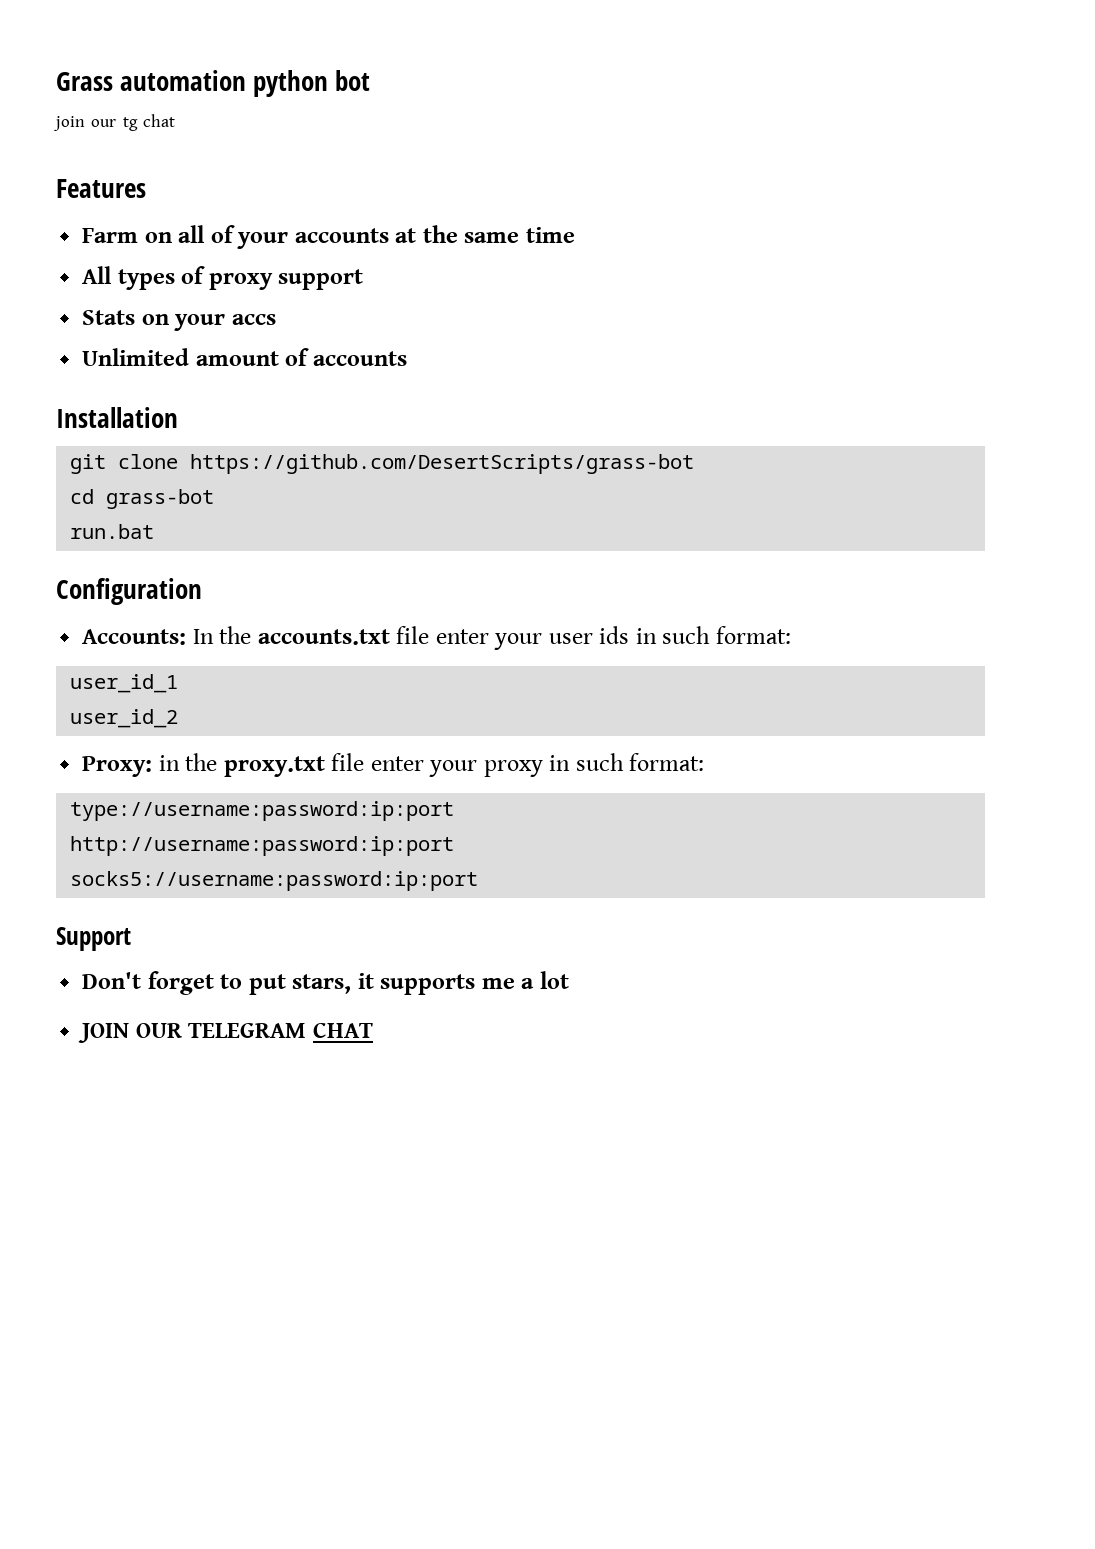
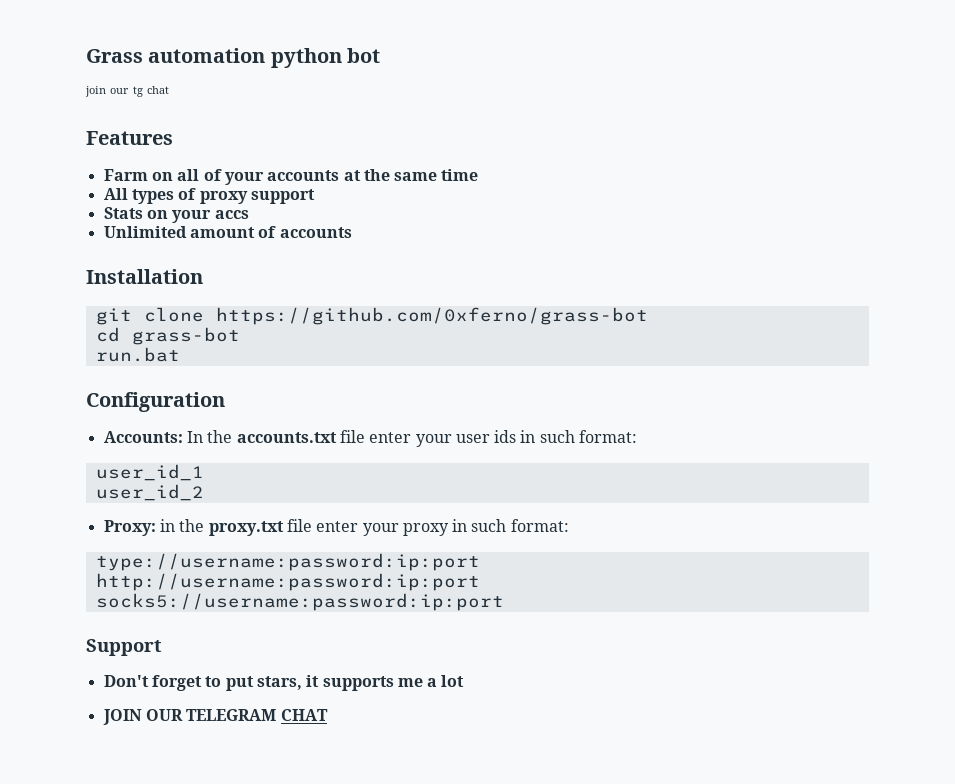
[190,454,695,474] https://github.com/DesertScripts/grass-bot -> [215,307,648,325] https://github.com/0xferno/grass-bot

